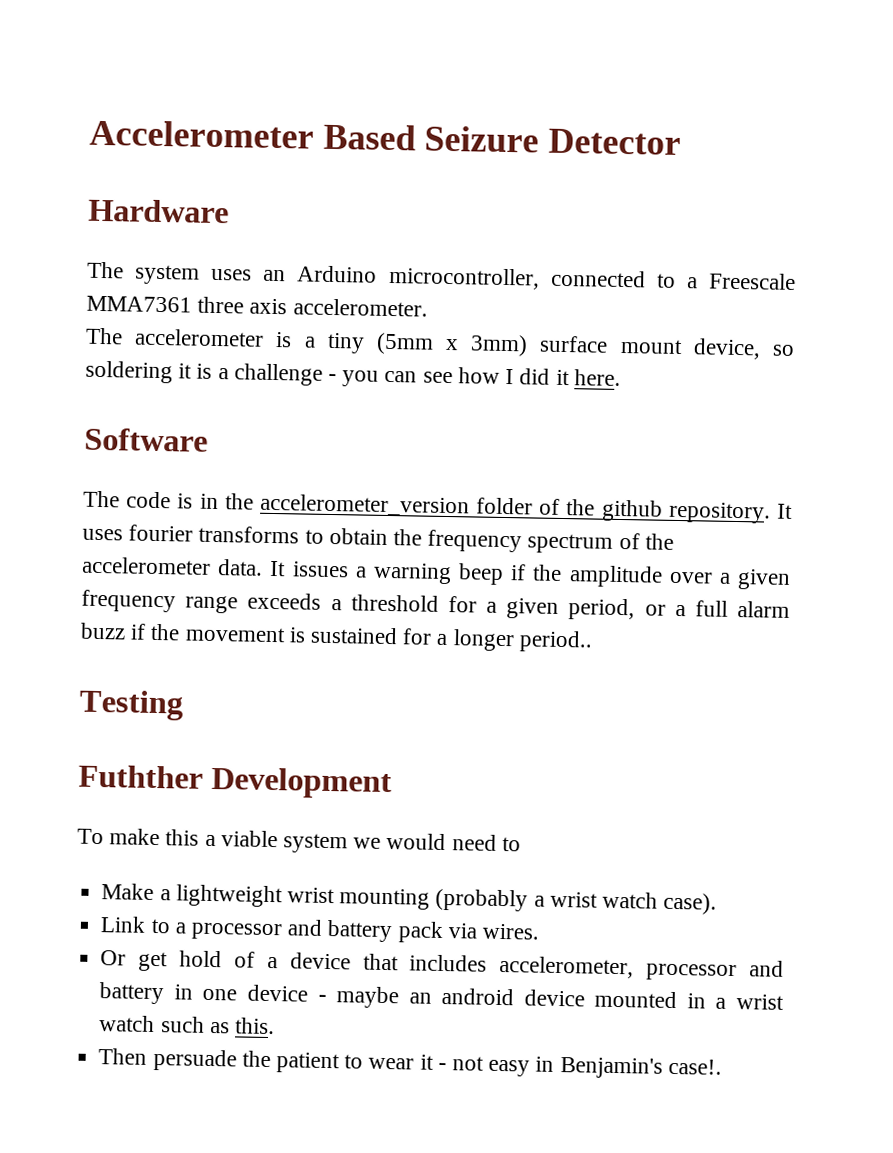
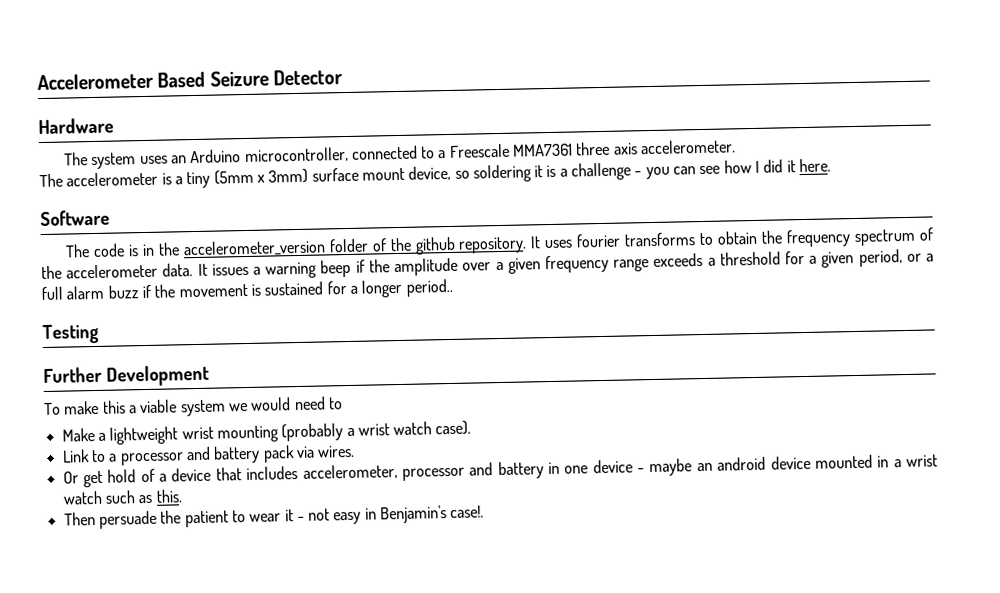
[78,764,203,789] Futhther -> [43,366,102,384] Further

